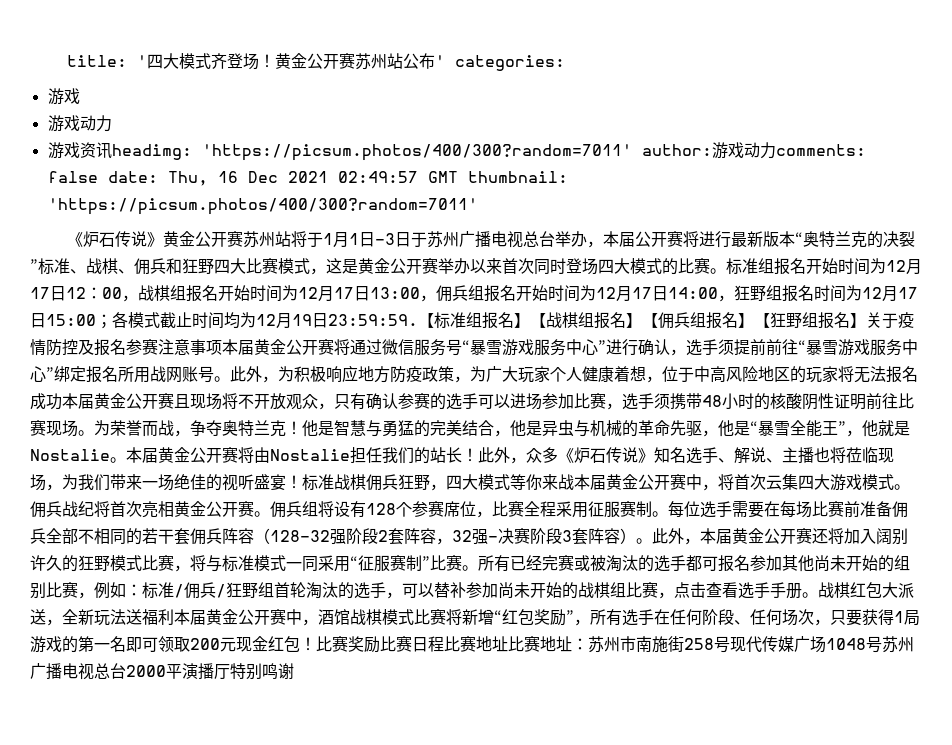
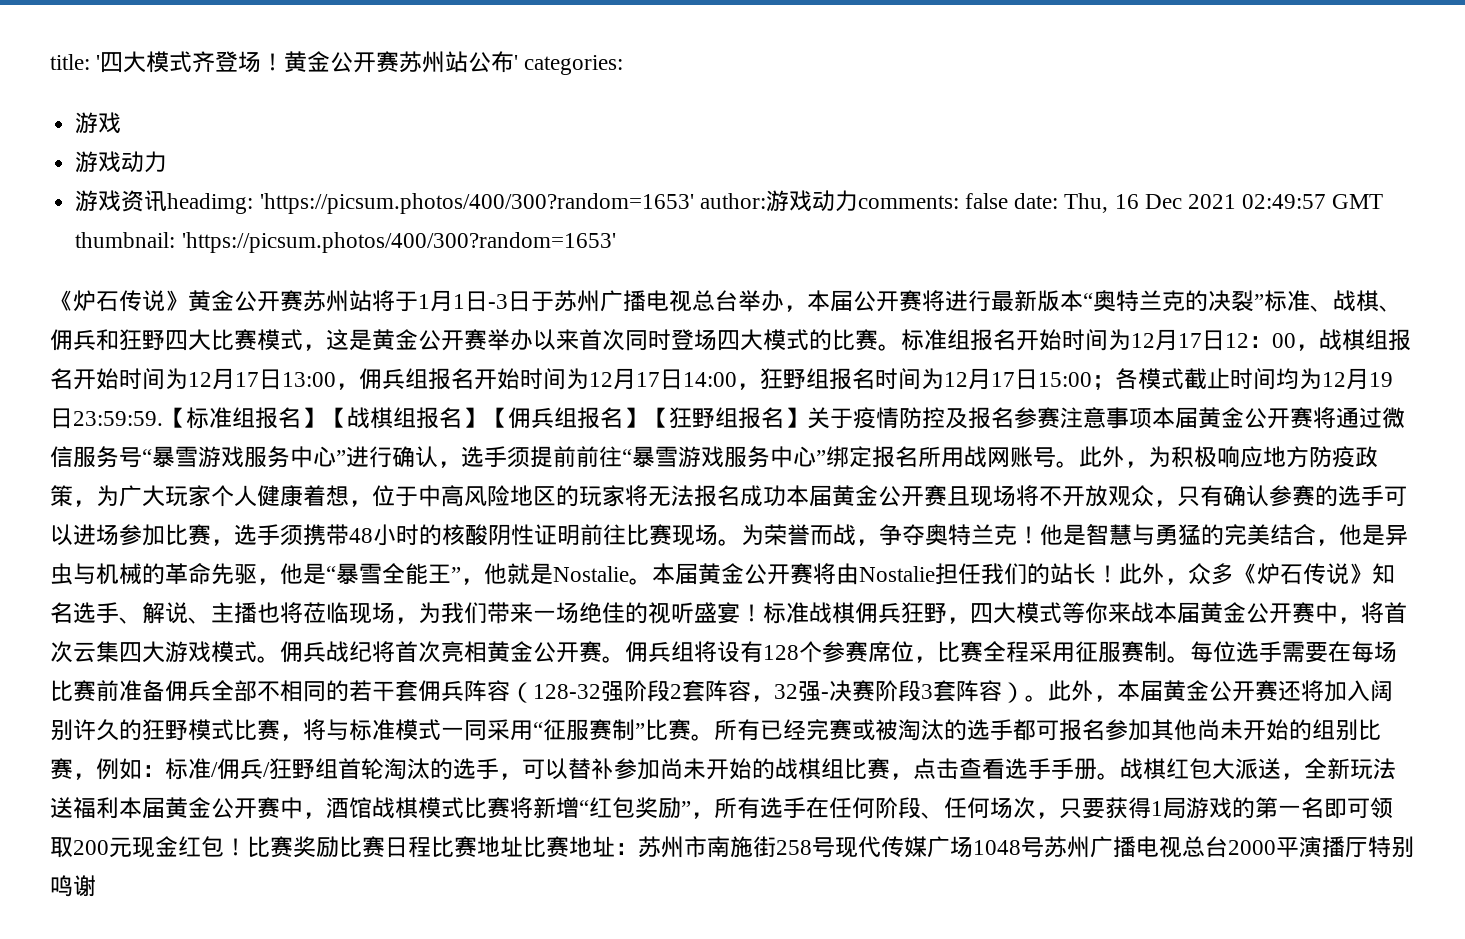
[201,144,632,161] 'https://picsum.photos/400/300?random=7011' -> [259,193,694,214] 'https://picsum.photos/400/300?random=1653'
[47,198,478,215] 'https://picsum.photos/400/300?random=7011' -> [181,232,616,253] 'https://picsum.photos/400/300?random=1653'

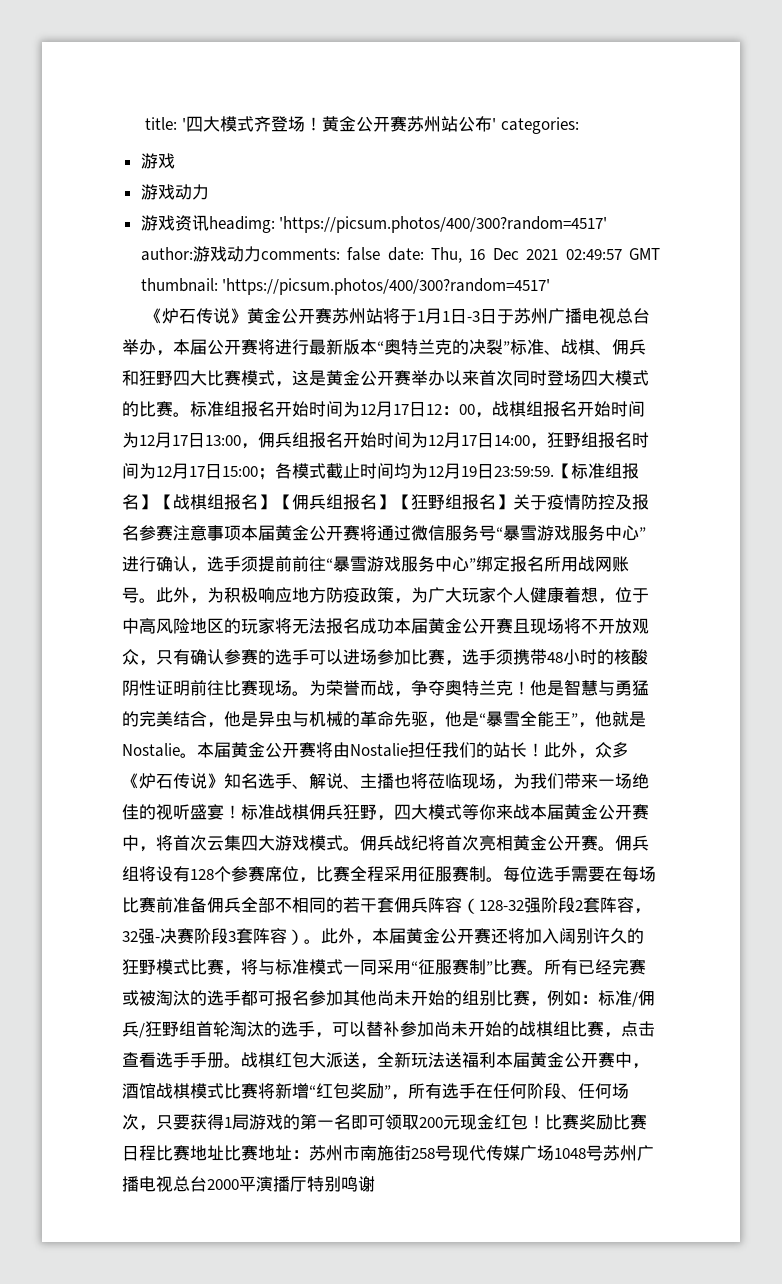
[259,193,694,214] 'https://picsum.photos/400/300?random=1653' -> [279,216,608,233] 'https://picsum.photos/400/300?random=4517'
[181,232,616,253] 'https://picsum.photos/400/300?random=1653' -> [222,278,551,295] 'https://picsum.photos/400/300?random=4517'

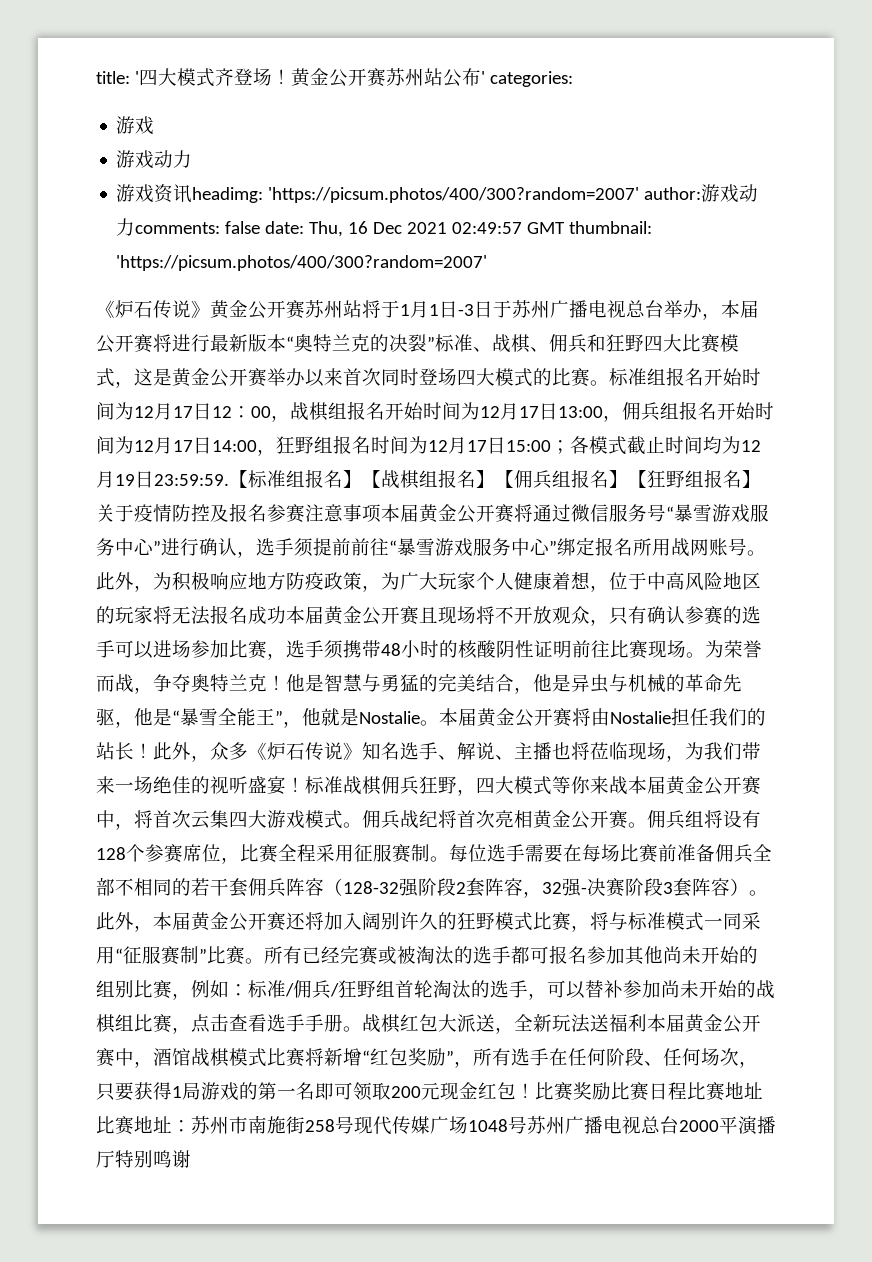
[279,216,608,233] 'https://picsum.photos/400/300?random=4517' -> [268,187,640,203] 'https://picsum.photos/400/300?random=2007'
[222,278,551,295] 'https://picsum.photos/400/300?random=4517' -> [116,255,488,271] 'https://picsum.photos/400/300?random=2007'

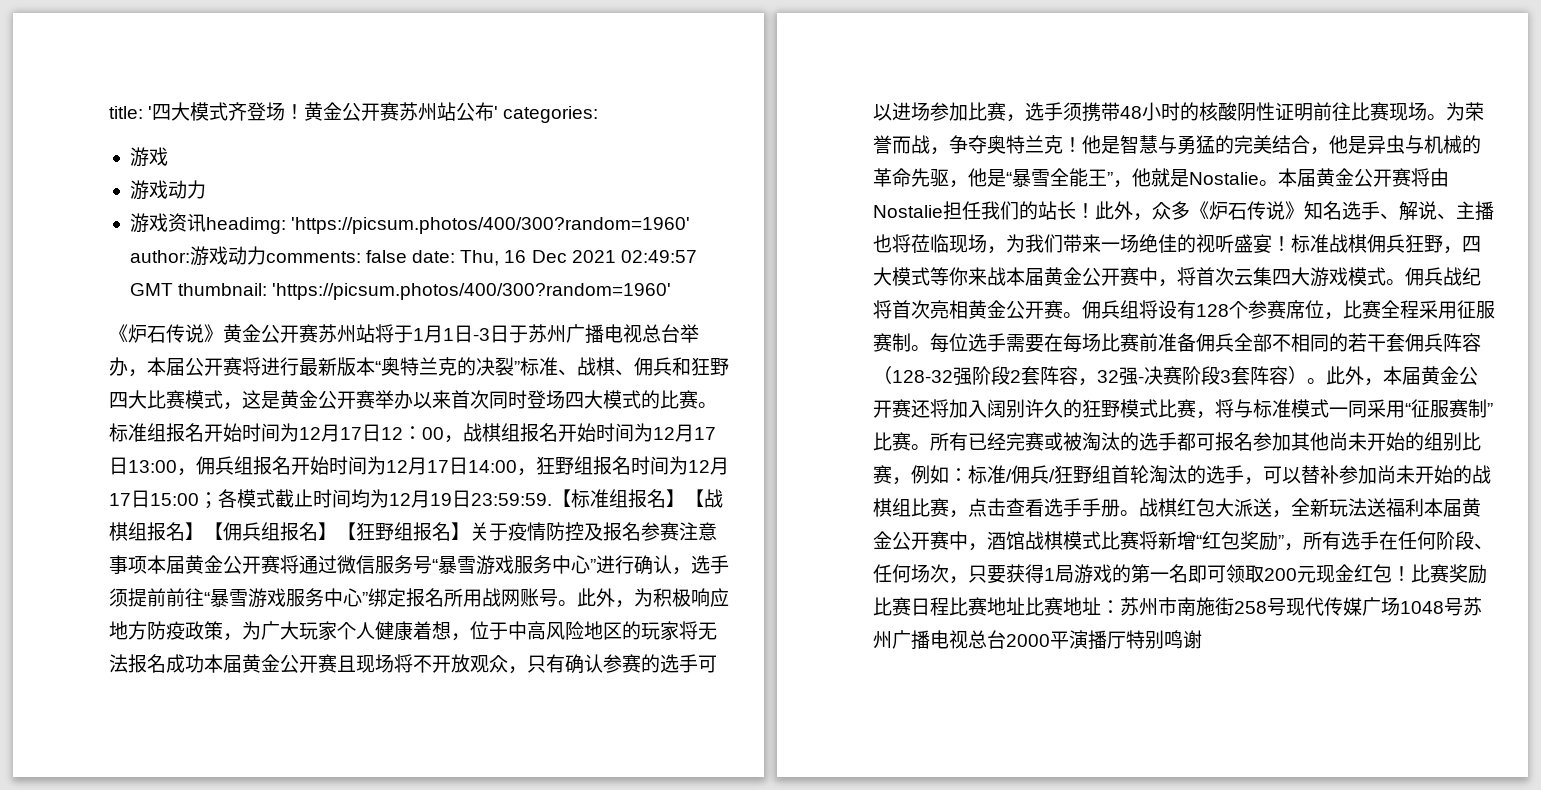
[268,187,640,203] 'https://picsum.photos/400/300?random=2007' -> [291,217,691,234] 'https://picsum.photos/400/300?random=1960'
[116,255,488,271] 'https://picsum.photos/400/300?random=2007' -> [272,283,672,300] 'https://picsum.photos/400/300?random=1960'

